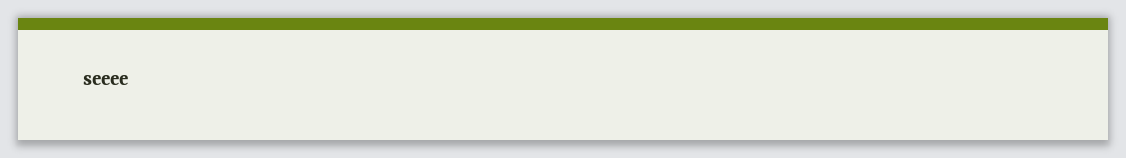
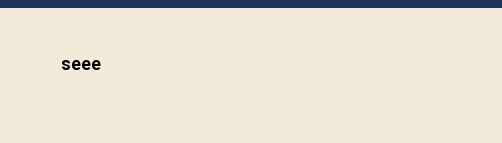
[83,75,128,85] seeee -> [61,60,101,70] seee

